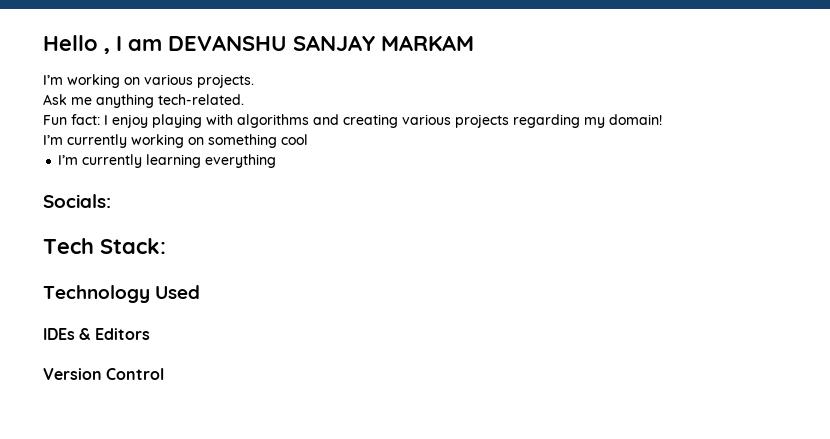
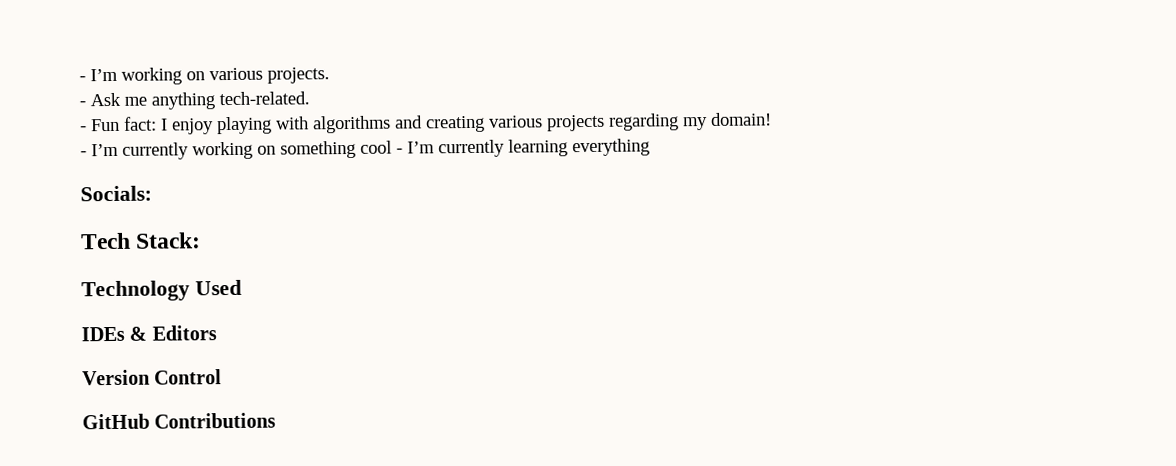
[43,35,474,54] Hello , I am DEVANSHU SANJAY MARKAM // -> [79,76,86,82] -
(254, 81) none -> [79,101,86,107] -
(244, 99) none -> [80,126,87,132] -
(662, 119) none -> [80,151,87,157] -
(308, 139) // -> [396,148,403,154] -
(165, 374) none -> [82,412,277,430] // GitHub Contributions

